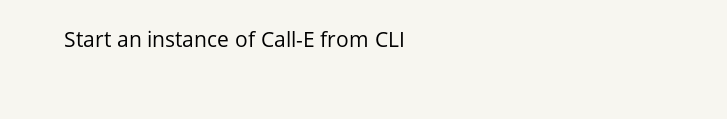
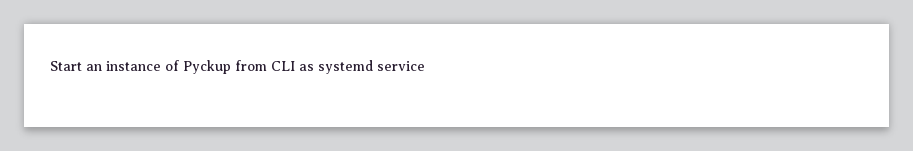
[260,31,315,47] Call-E -> [183,60,231,74] Pyckup
(406, 39) none -> [299,60,425,74] as systemd service

